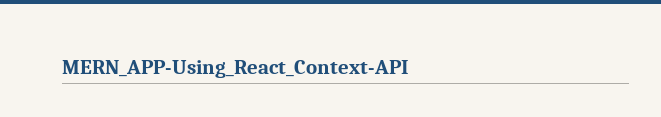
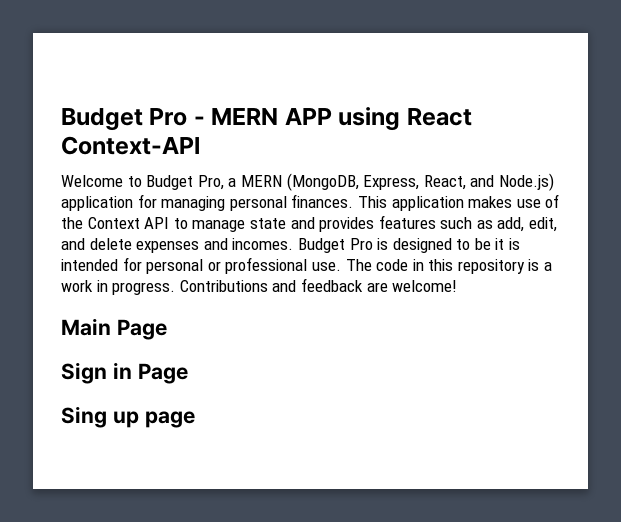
[62,60,409,78] MERN_APP-Using_React_Context-API -> [61,107,472,131] [61,136,200,155] [61,173,554,191] [61,194,560,211] [61,215,558,232] [61,238,521,253] [61,257,553,274] [61,278,458,295] [61,318,167,340] [61,362,188,384] [61,406,195,428] Budget Pro - MERN APP using React Context-API // Welcome to Budget Pro, a MERN (MongoDB, Express, React, and Node.js) application for managing personal finances. This application makes use of the Context API to manage state and provides features such as add, edit, and delete expenses and incomes. Budget Pro is designed to be it is intended for personal or professional use. The code in this repository is a work in progress. Contributions and feedback are welcome! // Main Page // Sign in Page // Sing up page

